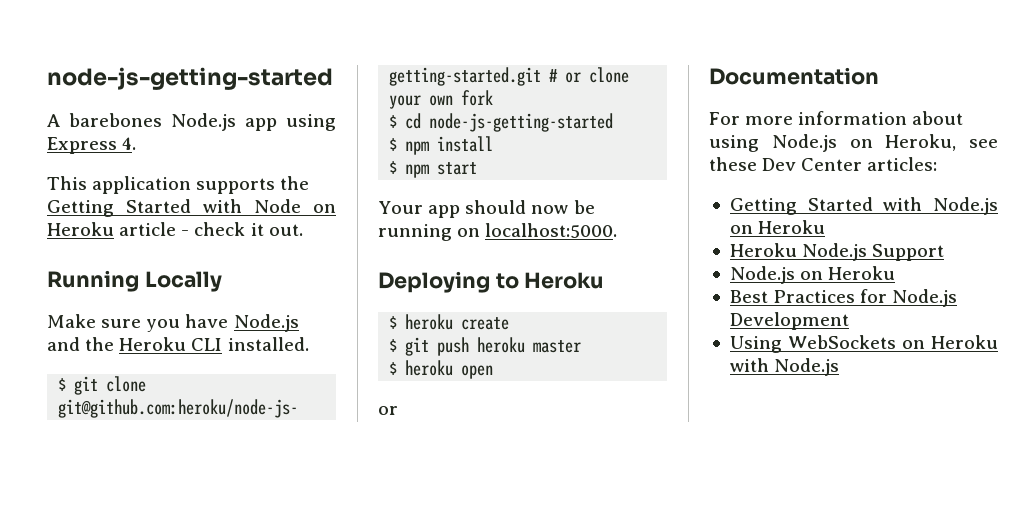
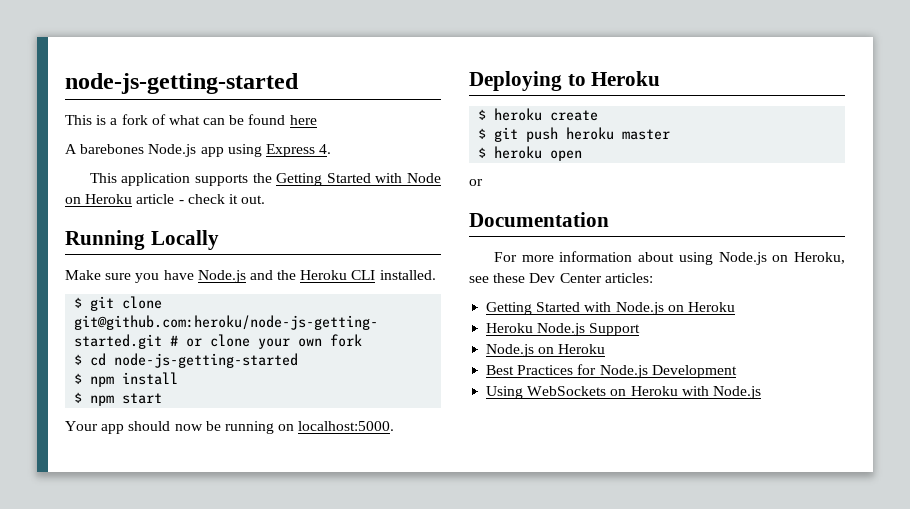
[47,67,333,90] node-js-getting-started -> [65,73,299,94] [65,114,317,125] node-js-getting-started // This is a fork of what can be found here

